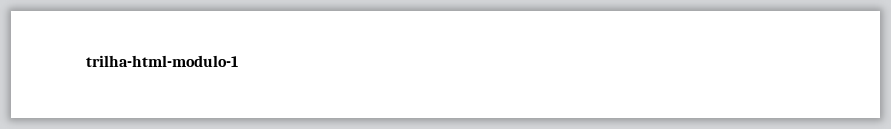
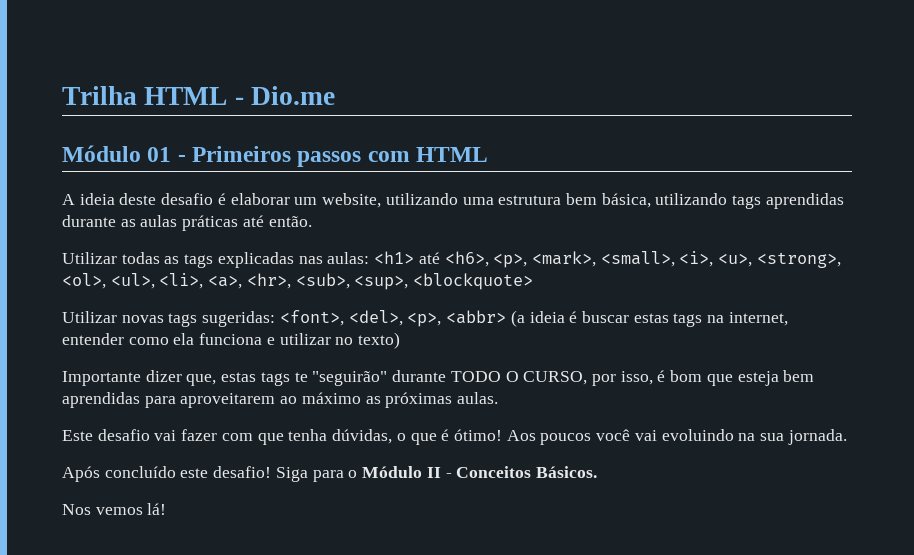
[86,55,238,67] trilha-html-modulo-1 -> [62,86,336,105] [62,145,489,167] [62,193,844,209] [62,215,312,231] [62,251,841,268] [62,273,534,290] [62,310,788,327] [62,332,401,349] [62,370,815,386] [62,392,499,408] [62,429,847,445] [62,466,597,482] [62,503,167,515] Trilha HTML - Dio.me // Módulo 01 - Primeiros passos com HTML // A ideia deste desafio é elaborar um website, utilizando uma estrutura bem básica, utilizando tags aprendidas durante as aulas práticas até então. // Utilizar todas as tags explicadas nas aulas: <h1> até <h6>, <p>, <mark>, <small>, <i>, <u>, <strong>, <ol>, <ul>, <li>, <a>, <hr>, <sub>, <sup>, <blockquote> // Utilizar novas tags sugeridas: <font>, <del>, <p>, <abbr> (a ideia é buscar estas tags na internet, entender como ela funciona e utilizar no texto) // Importante dizer que, estas tags te "seguirão" durante TODO O CURSO, por isso, é bom que esteja bem aprendidas para aproveitarem ao máximo as próximas aulas. // Este desafio vai fazer com que tenha dúvidas, o que é ótimo! Aos poucos você vai evoluindo na sua jornada. // Após concluído este desafio! Siga para o Módulo II - Conceitos Básicos. // Nos vemos lá!

